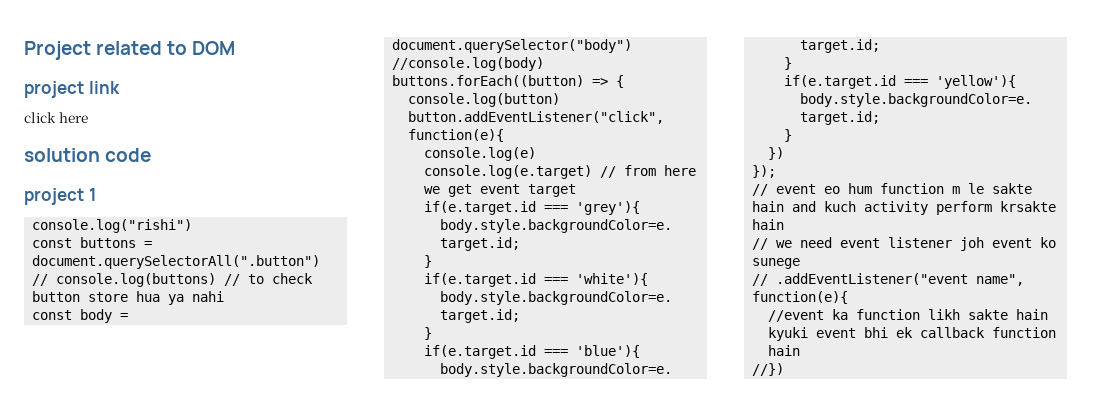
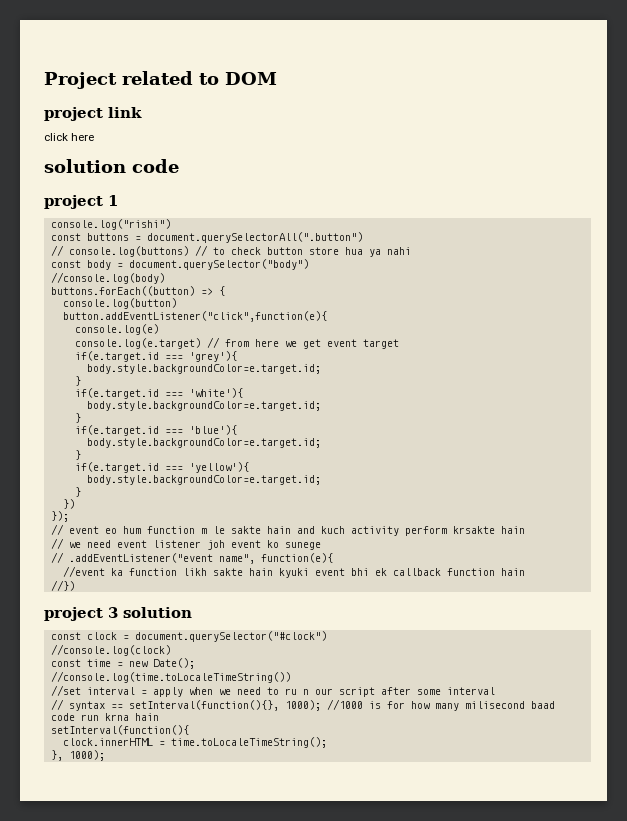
(785, 369) none -> [44,607,192,621] [50,631,327,642] [50,644,171,656] [50,658,195,669] [50,671,291,683] [50,685,495,697] [50,699,555,711] [50,713,159,721] [50,725,189,735] [62,737,327,748] [50,750,105,761] // project 3 solution // const clock = document.querySelector("#clock") // //console.log(clock) // const time = new Date(); // //console.log(time.toLocaleTimeString()) // //set interval = apply when we need to ru n our script after some interval // // syntax == setInterval(function(){}, 1000); //1000 is for how many milisecond baad code run krna hain // setInterval(function(){ // clock.innerHTML = time.toLocaleTimeString(); // }, 1000);

